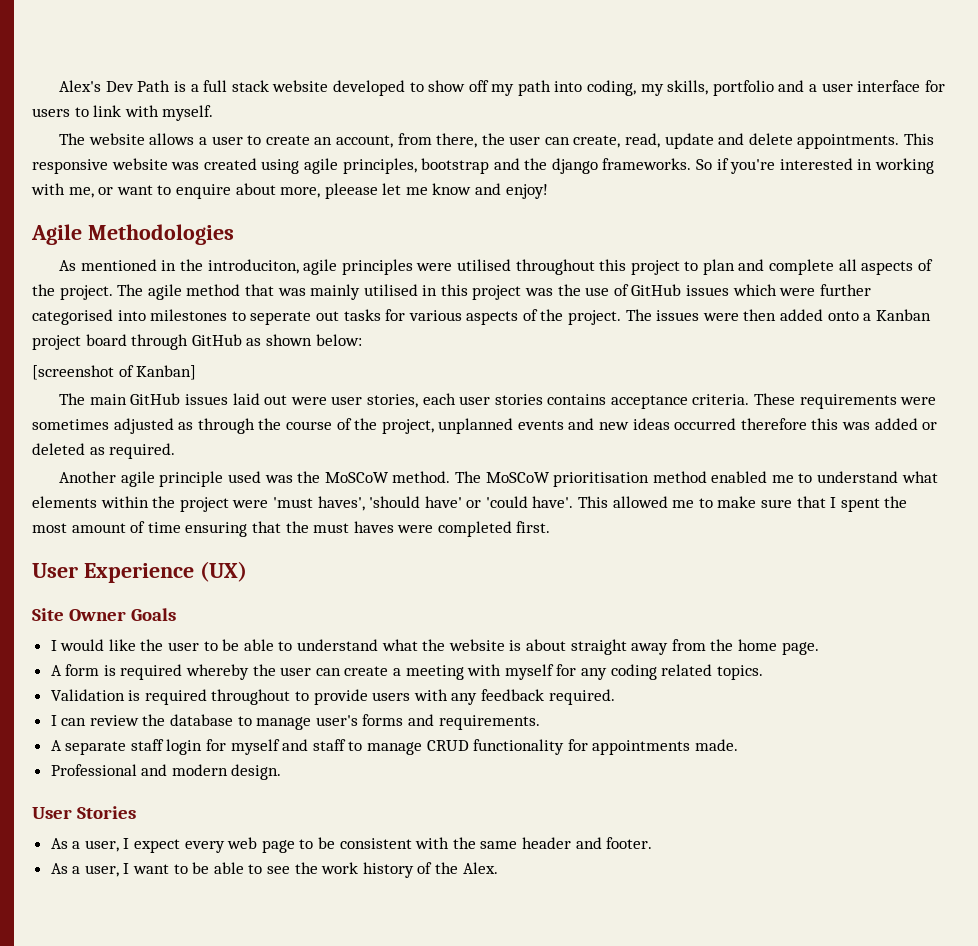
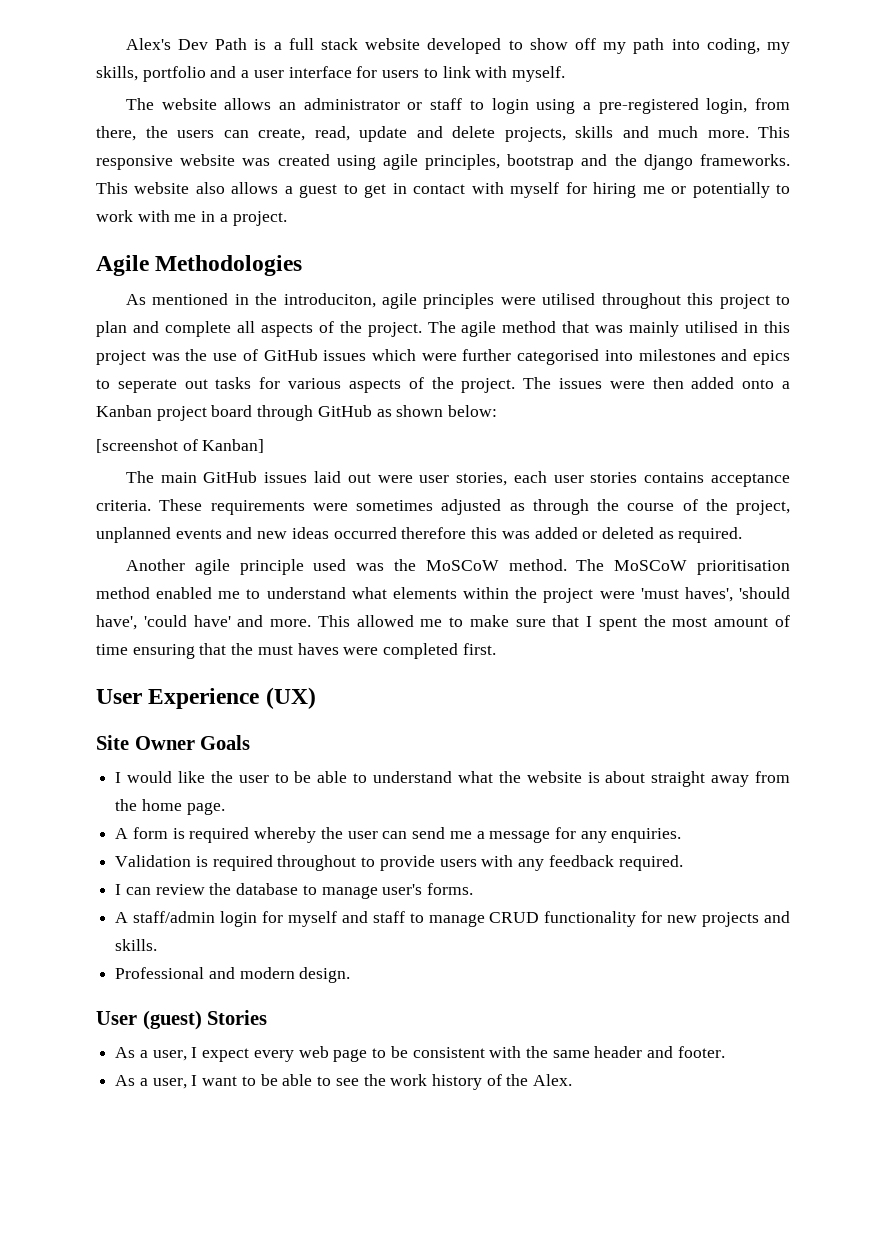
[198,135,393,148] a user to create an account, -> [279,98,748,114] an administrator or staff to login using a pre-registered login,
[509,136,541,145] user -> [177,130,214,138] users
[797,134,900,149] appointments. -> [504,126,749,142] projects, skills and much more.
[696,158,935,174] [31,183,548,199] So if you're interested in working with me, or want to enquire about more, pleease let me know and enjoy! -> [96,182,791,198] [96,210,287,226] This website also allows a guest to get in contact with myself for hiring me or potentially to work with me in a project.
(228, 315) none -> [721,349,790,365] and epics
[424,496,574,508] have' or 'could have'. -> [96,615,312,630] have', 'could have' and more.
[344,664,763,680] create a meeting with myself for any coding related topics. -> [412,827,682,843] send me a message for any enquiries.
[362,714,540,730] [50,739,164,755] forms and requirements. // A separate staff -> [427,883,474,895] [115,911,216,923] forms. // A staff/admin
[592,739,738,755] appointments made. -> [667,911,791,927] [115,939,158,951] new projects and skills.
(72, 813) none -> [142,1010,202,1030] (guest)

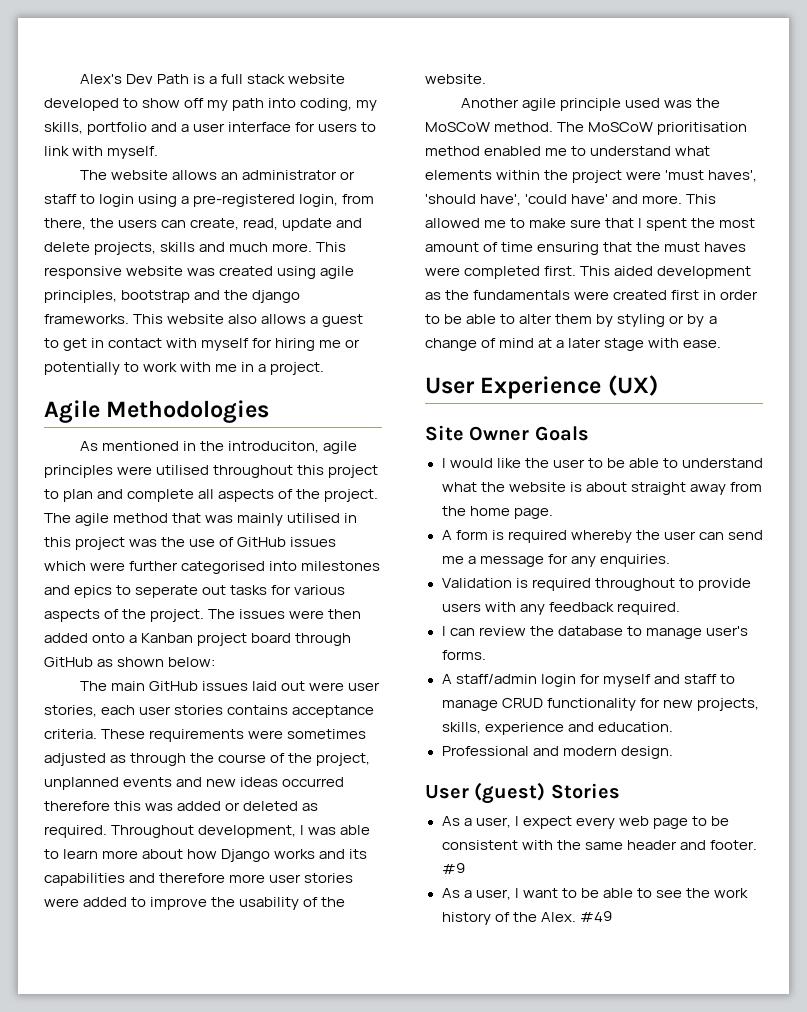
[96,439,265,453] // [screenshot of Kanban] -> (216, 662) none
(743, 535) none -> [111,825,371,838] [44,849,368,862] [44,873,354,886] [44,897,346,910] [425,74,486,84] Throughout development, I was able to learn more about how Django works and its capabilities and therefore more user stories were added to improve the usability of the website.
(496, 649) none -> [580,266,752,279] [425,290,759,300] [425,314,717,327] [425,338,722,351] This aided development as the fundamentals were created first in order to be able to alter them by styling or by a change of mind at a later stage with ease.
[702,911,791,927] [115,939,158,951] projects and skills. -> [696,698,759,711] [441,722,673,735] projects, skills, experience and education.
(725, 1052) none -> [441,863,465,874] #9
(573, 1080) none -> [579,911,612,922] #49

